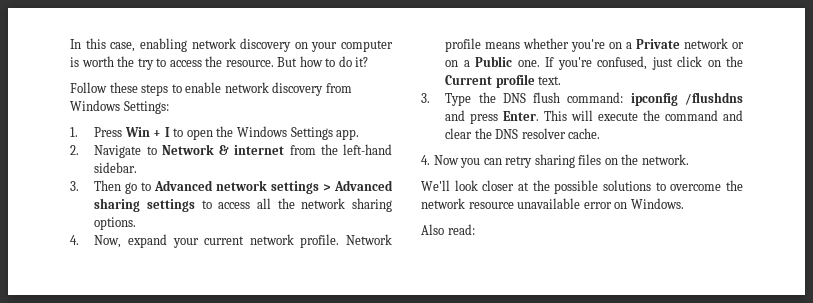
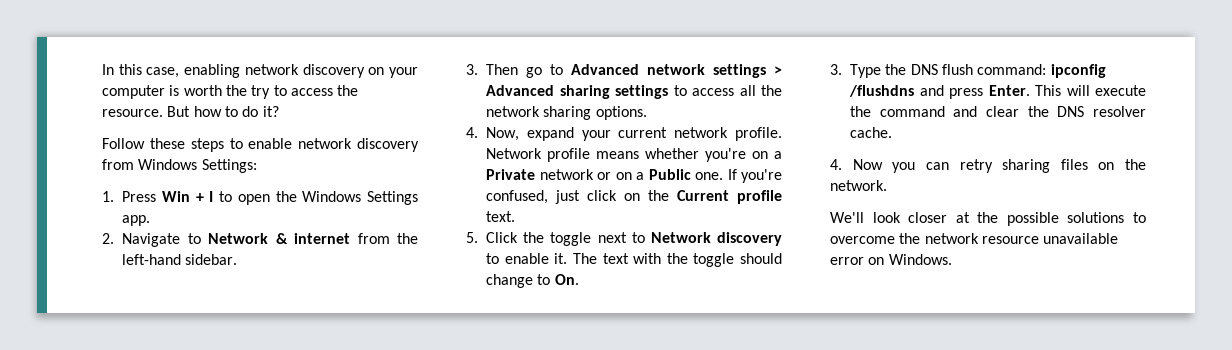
(562, 80) none -> [466,232,783,246] [486,253,782,267] [486,274,579,288] // 5. Click the toggle next to Network discovery to enable it. The text with the toggle should change to On.
[421,224,475,235] // Also read: -> (952, 259) none

